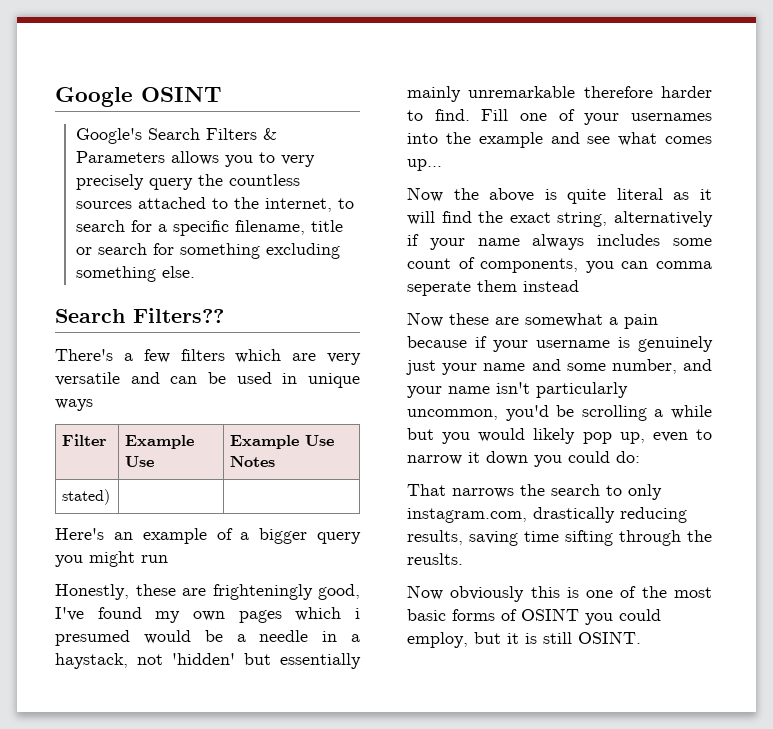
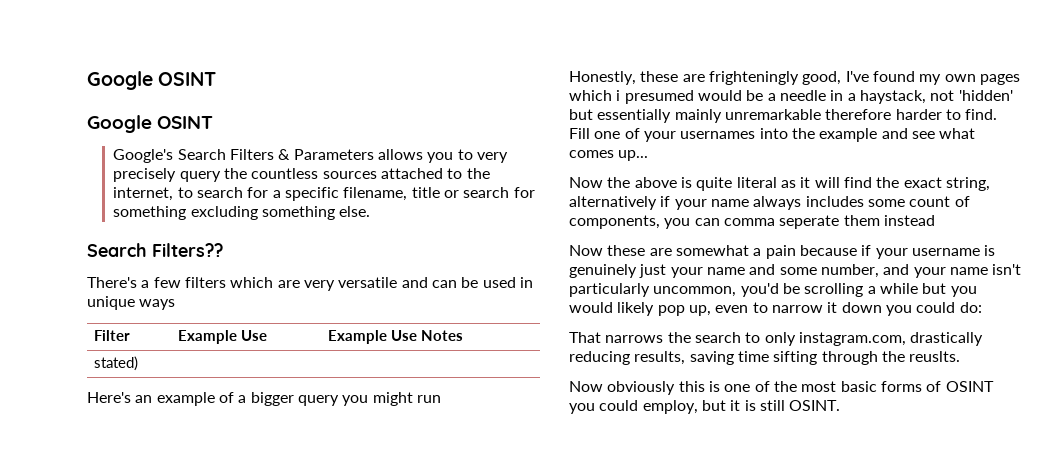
[55,87,222,107] Google OSINT -> [87,71,217,90] [87,115,214,133] Google OSINT // Google OSINT

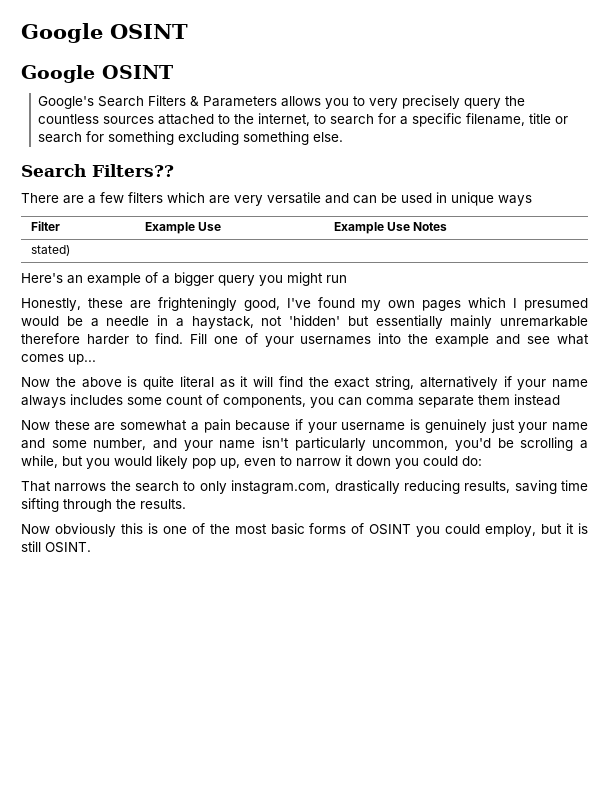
[87,277,137,288] There's -> [21,193,84,204] There are
[616,90,621,101] i -> [513,298,518,308] I
[779,215,840,229] seperate -> [418,395,474,408] separate
[879,283,918,294] while -> [21,455,58,468] while,
[909,351,961,362] reuslts. -> [140,499,186,509] results.

